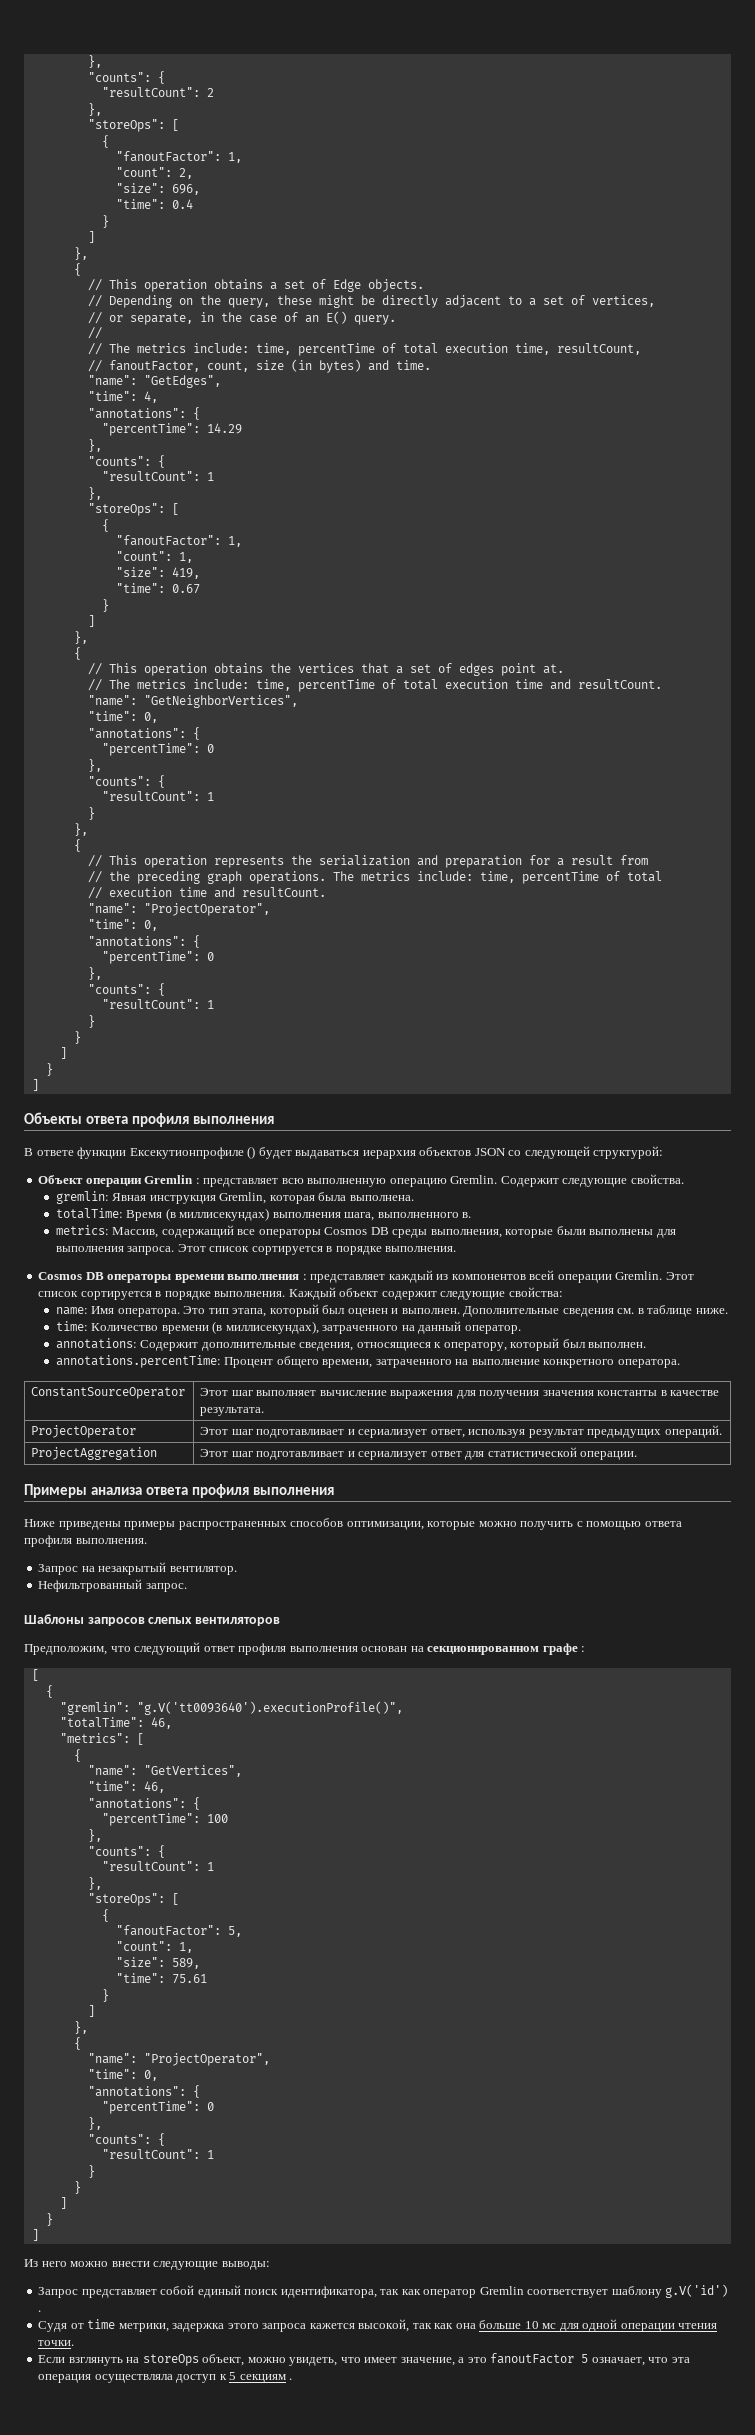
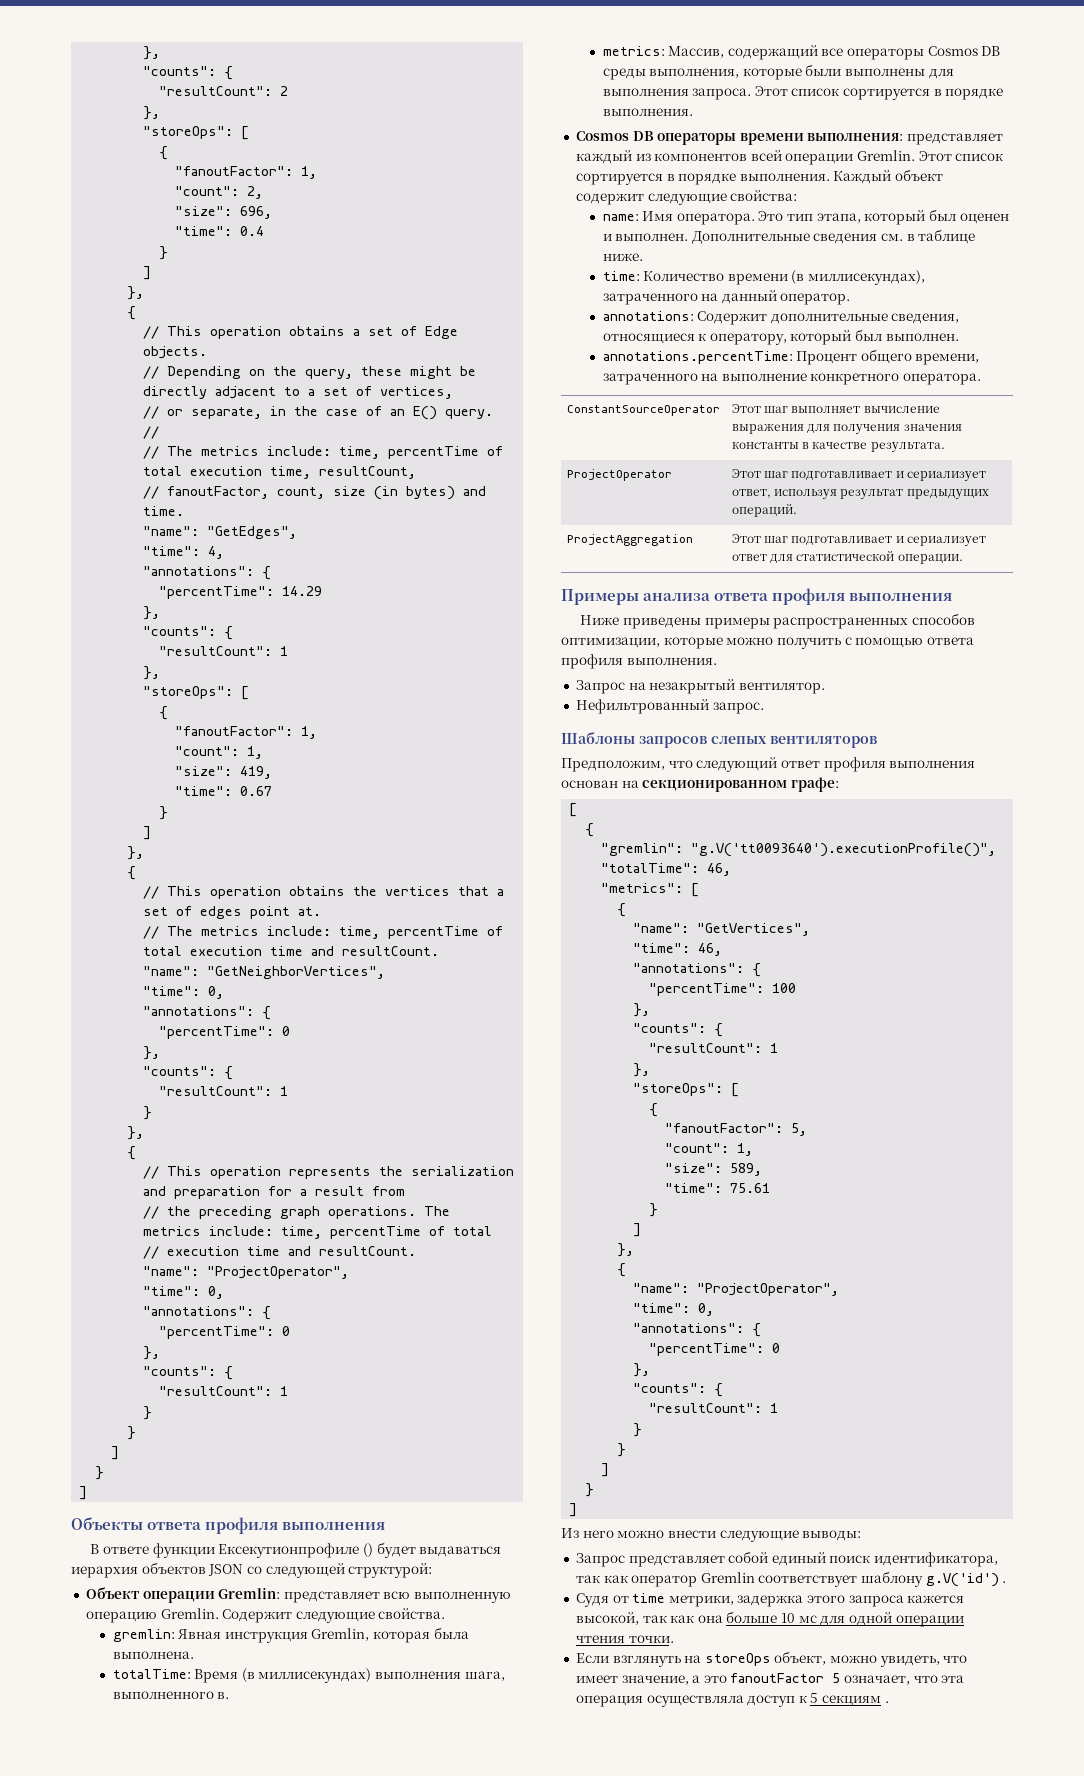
[144,1175,200,1184] Gremlin : -> [218,1588,281,1599] Gremlin:
[227,1274,307,1280] выполнения : -> [807,133,904,141] выполнения:
[542,1643,586,1655] графе : -> [790,777,839,792] графе:

